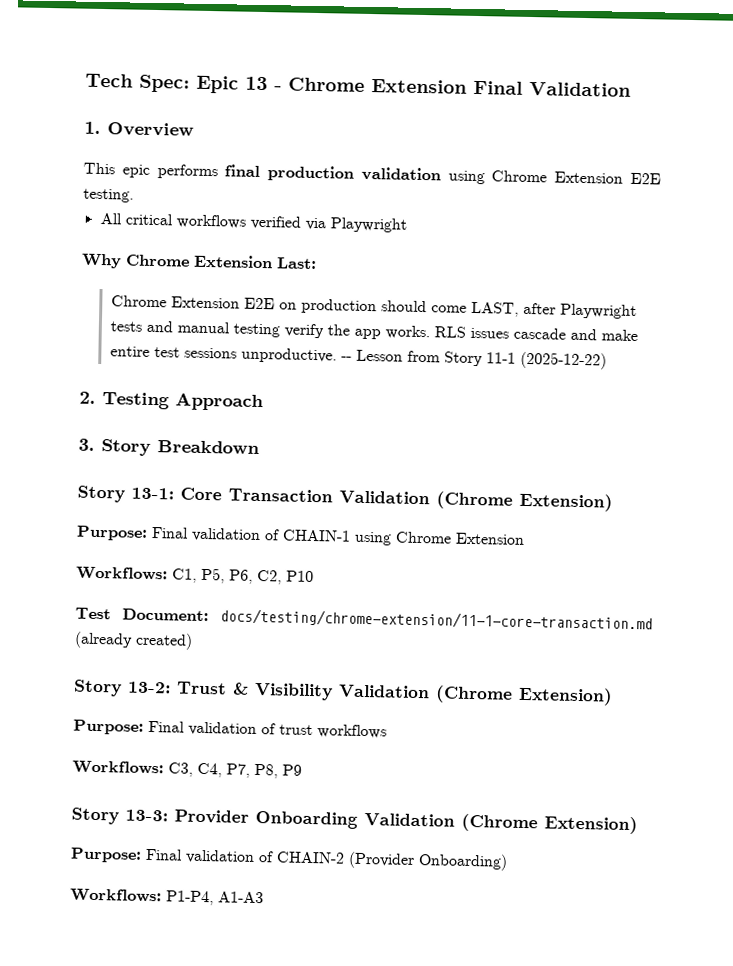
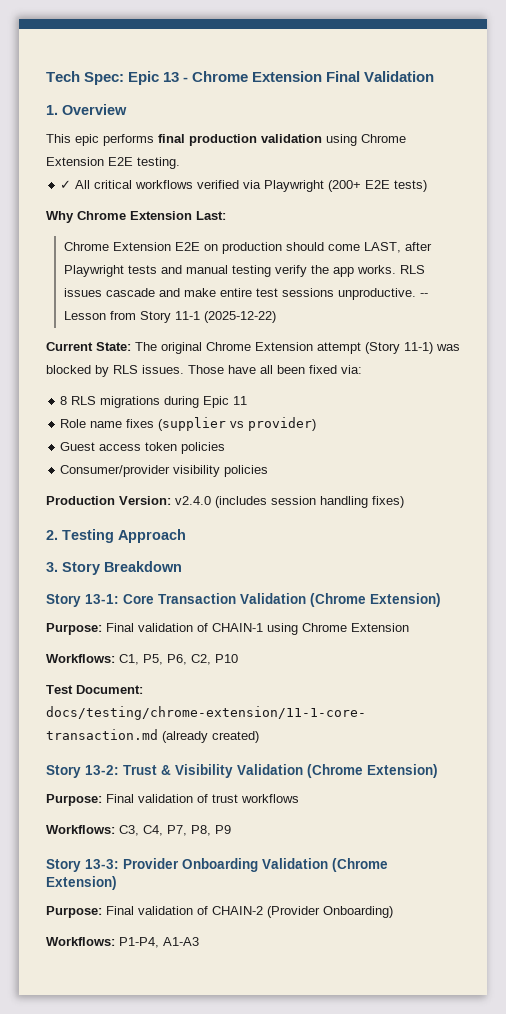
(134, 195) none -> [60,180,72,189] ✓
(407, 225) none -> [328,180,428,192] (200+ E2E tests)
(607, 360) none -> [46,342,460,354] [46,365,362,377] [60,396,248,408] [60,417,317,431] [60,442,226,454] [60,465,269,477] [46,496,404,508] // Current State: The original Chrome Extension attempt (Story 11-1) was blocked by RLS issues. Those have all been fixed via: // 8 RLS migrations during Epic 11 // Role name fixes (supplier vs provider) // Guest access token policies // Consumer/provider visibility policies // Production Version: v2.4.0 (includes session handling fixes)

